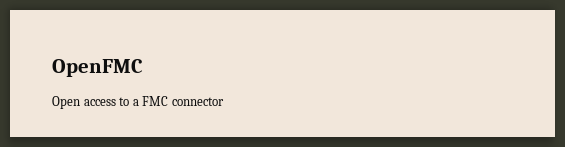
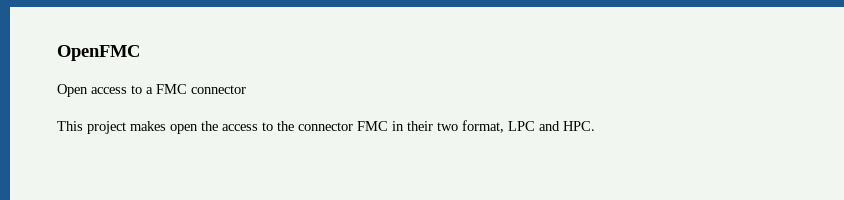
(224, 101) none -> [57,120,595,134] // This project makes open the access to the connector FMC in their two format, LPC and HPC.

